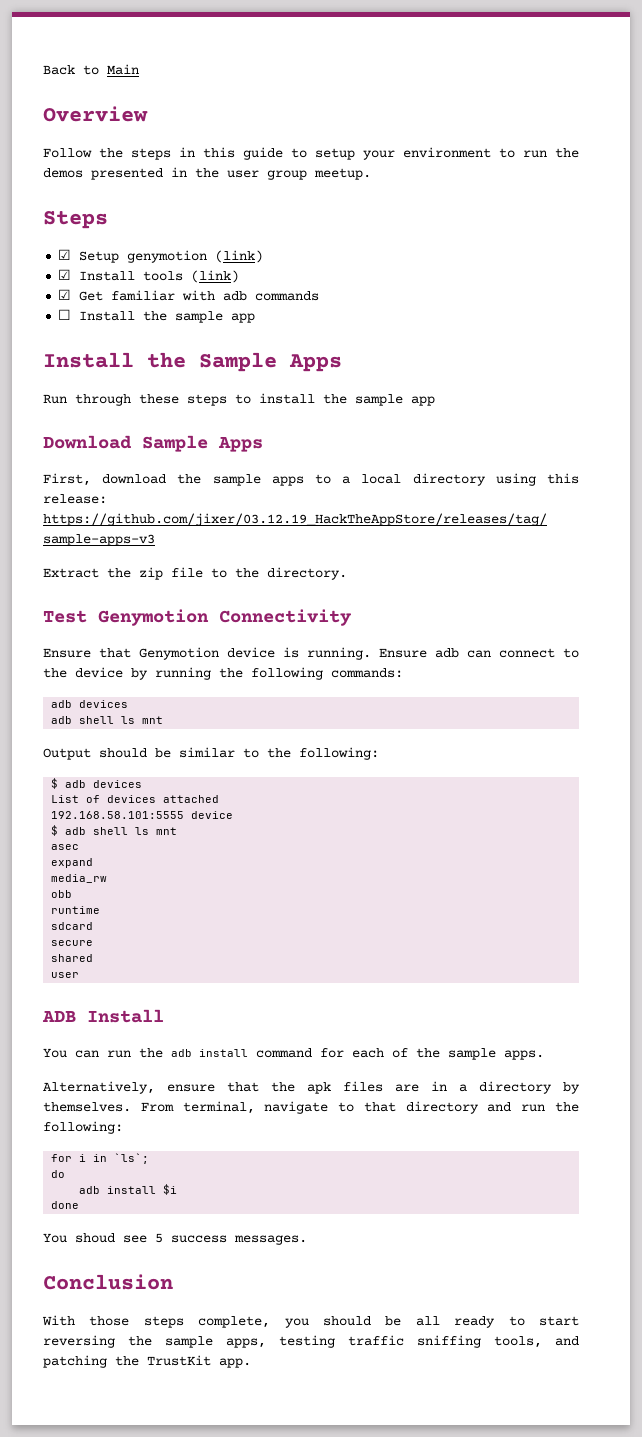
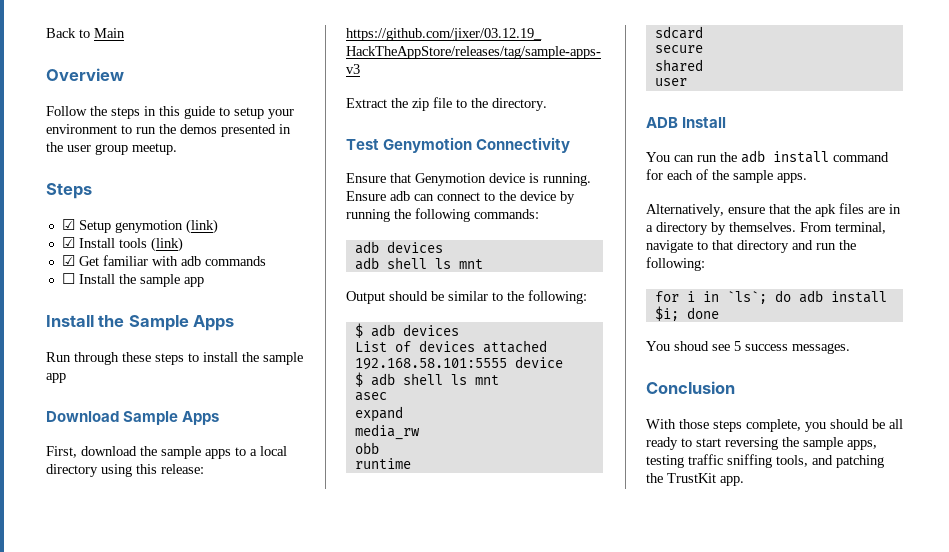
(150, 1158) // -> (767, 297) none
[79,1184,178,1195] // adb install $i // -> [798,290,887,303] [654,306,679,321] adb install $i;

